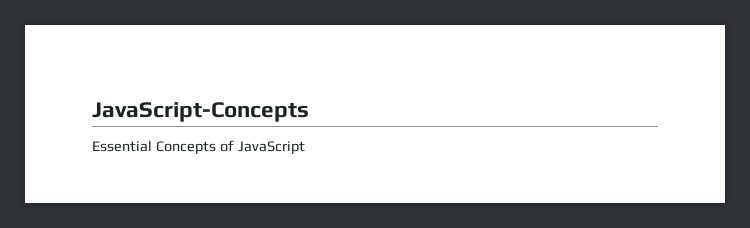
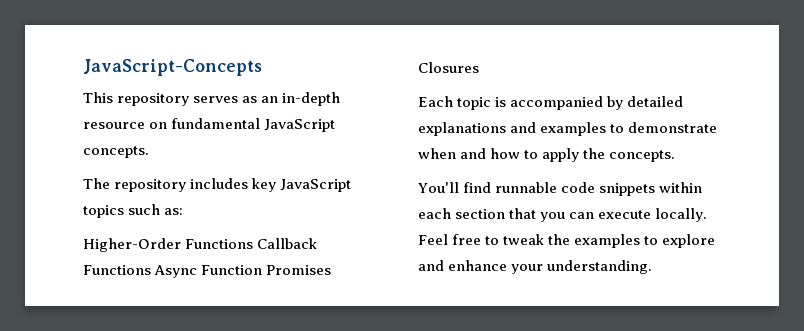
[92,140,305,155] Essential Concepts of JavaScript -> [83,92,341,106] [83,118,336,132] [83,146,149,158] [83,178,352,192] [83,204,184,218] [83,238,318,252] [83,265,332,278] [418,62,479,73] [418,96,684,110] [418,122,718,136] [418,148,676,162] [418,182,703,196] [418,208,708,222] [418,234,716,248] [418,260,653,274] This repository serves as an in-depth resource on fundamental JavaScript concepts. // The repository includes key JavaScript topics such as: // Higher-Order Functions Callback Functions Async Function Promises Closures // Each topic is accompanied by detailed explanations and examples to demonstrate when and how to apply the concepts. // You'll find runnable code snippets within each section that you can execute locally. Feel free to tweak the examples to explore and enhance your understanding.

